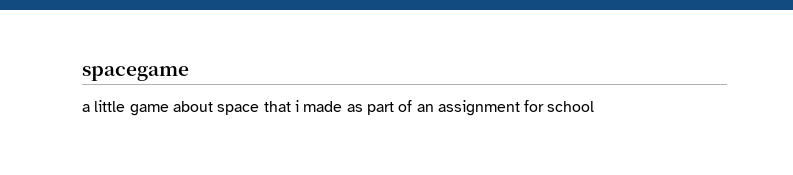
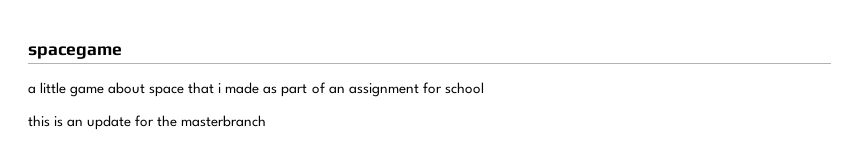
(595, 106) none -> [28,115,267,130] // this is an update for the masterbranch

